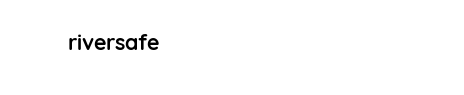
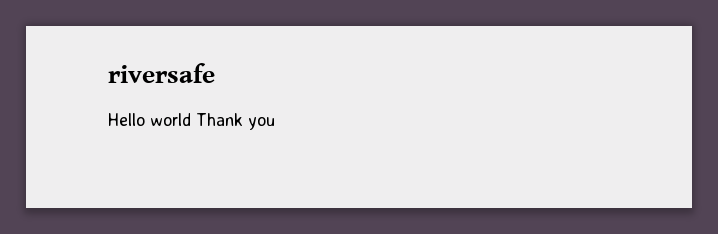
(159, 42) none -> [108,113,275,130] // Hello world Thank you

